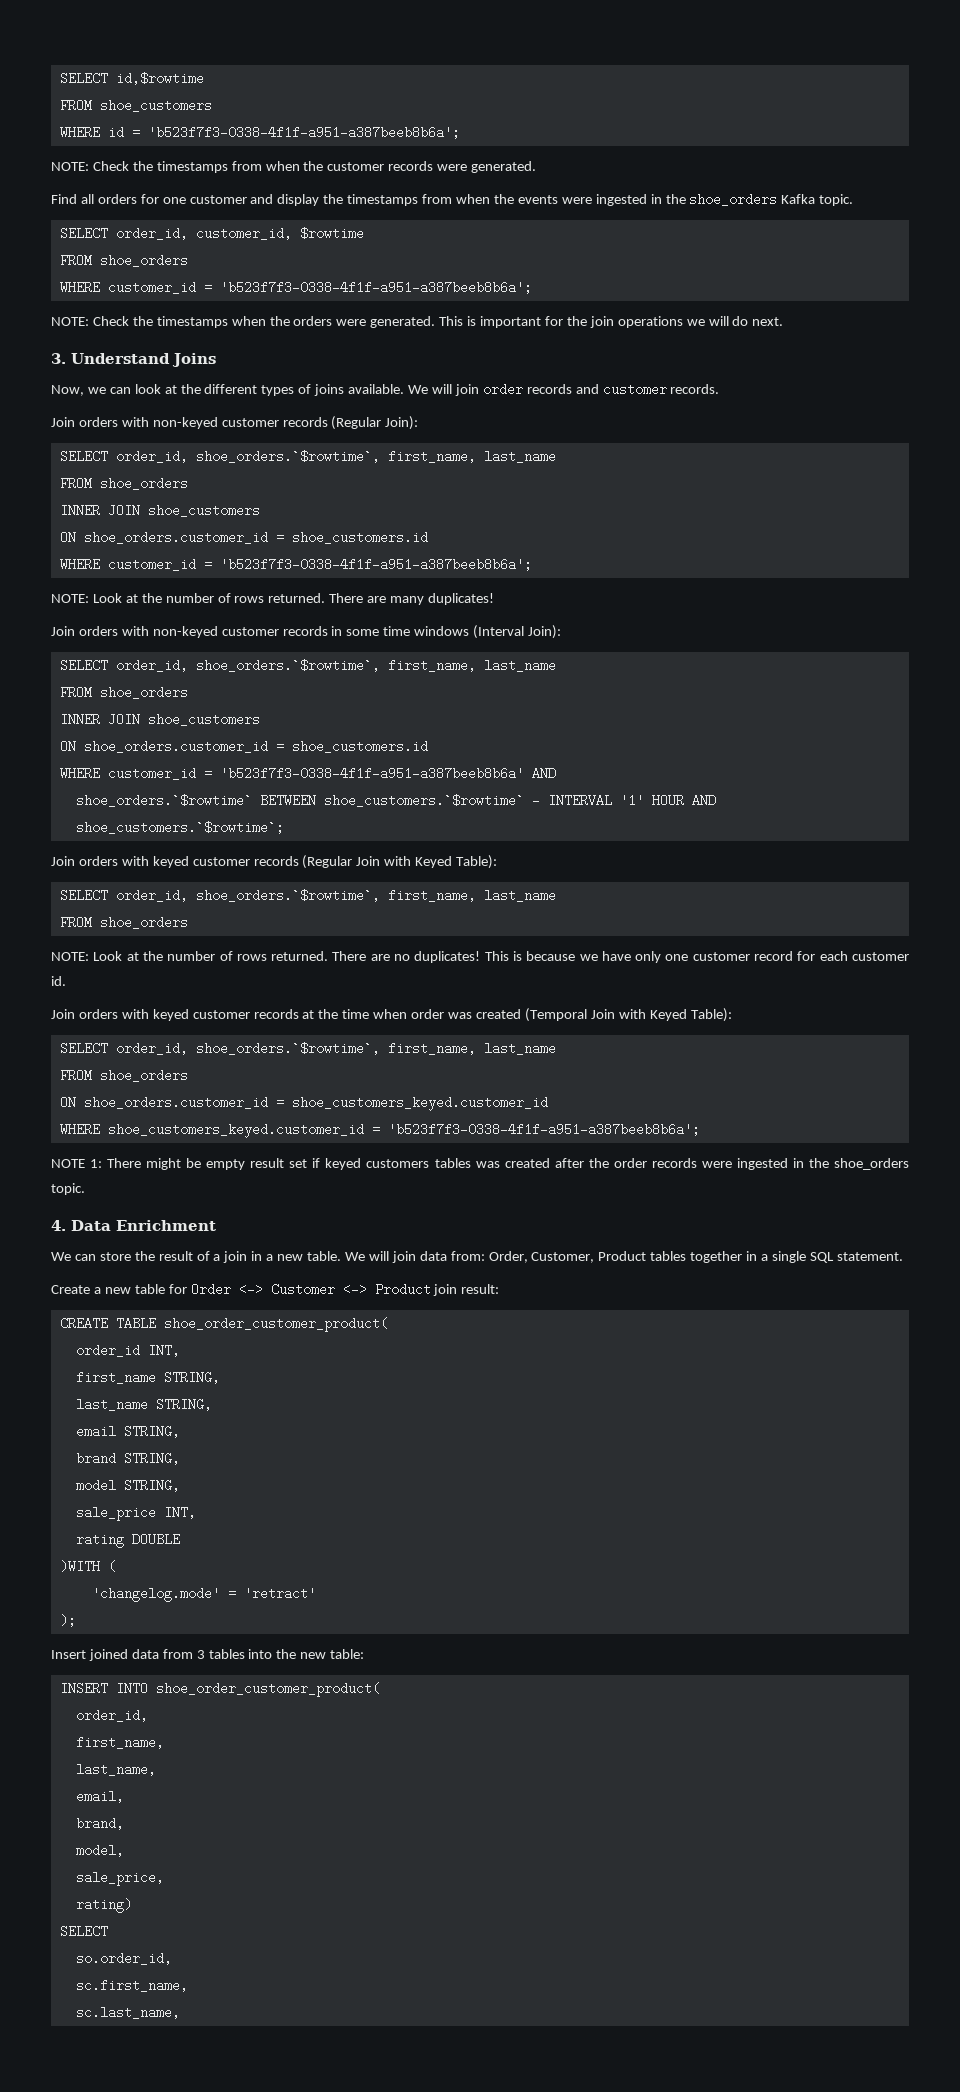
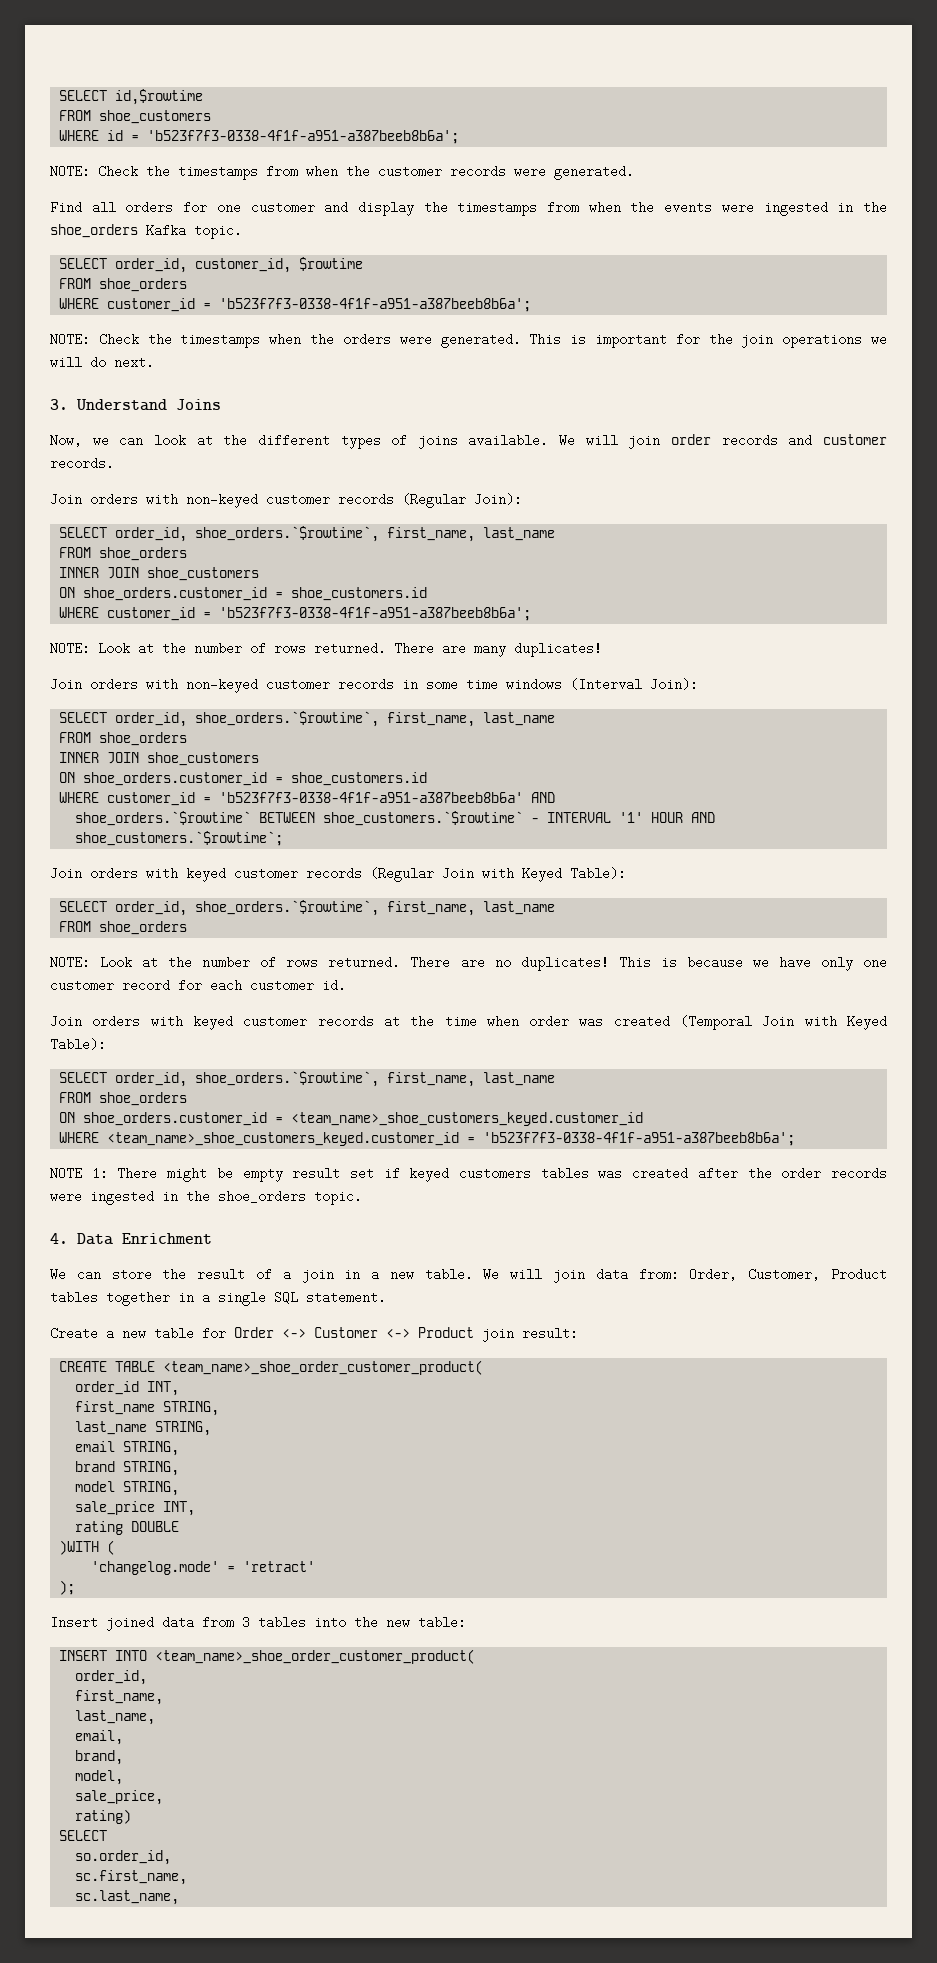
[291,1096,548,1111] [59,1123,364,1138] shoe_customers_keyed.customer_id // WHERE shoe_customers_keyed.customer_id -> [291,1112,644,1126] [59,1132,460,1146] <team_name>_shoe_customers_keyed.customer_id // WHERE <team_name>_shoe_customers_keyed.customer_id
[163,1317,388,1332] shoe_order_customer_product( -> [163,1360,484,1375] <team_name>_shoe_order_customer_product(
[155,1682,380,1697] shoe_order_customer_product( -> [155,1649,476,1664] <team_name>_shoe_order_customer_product(

